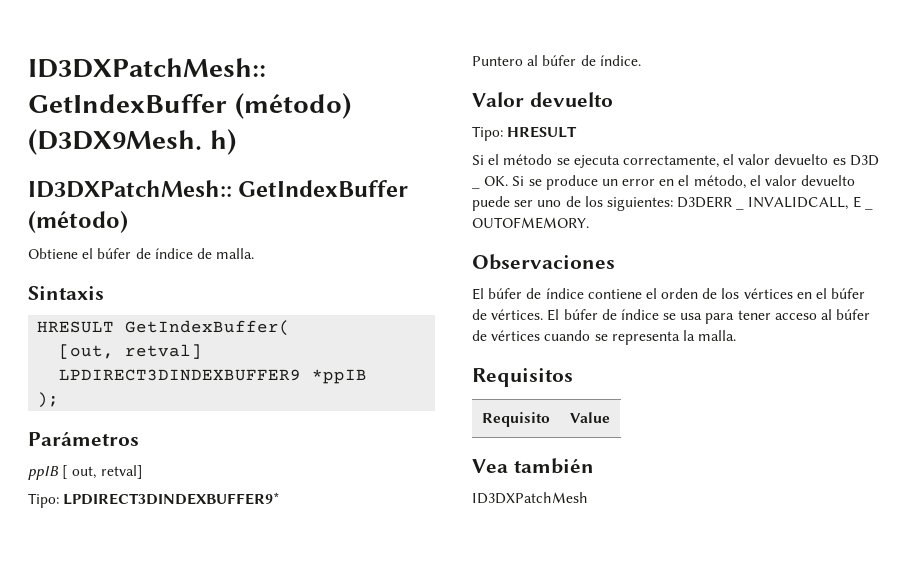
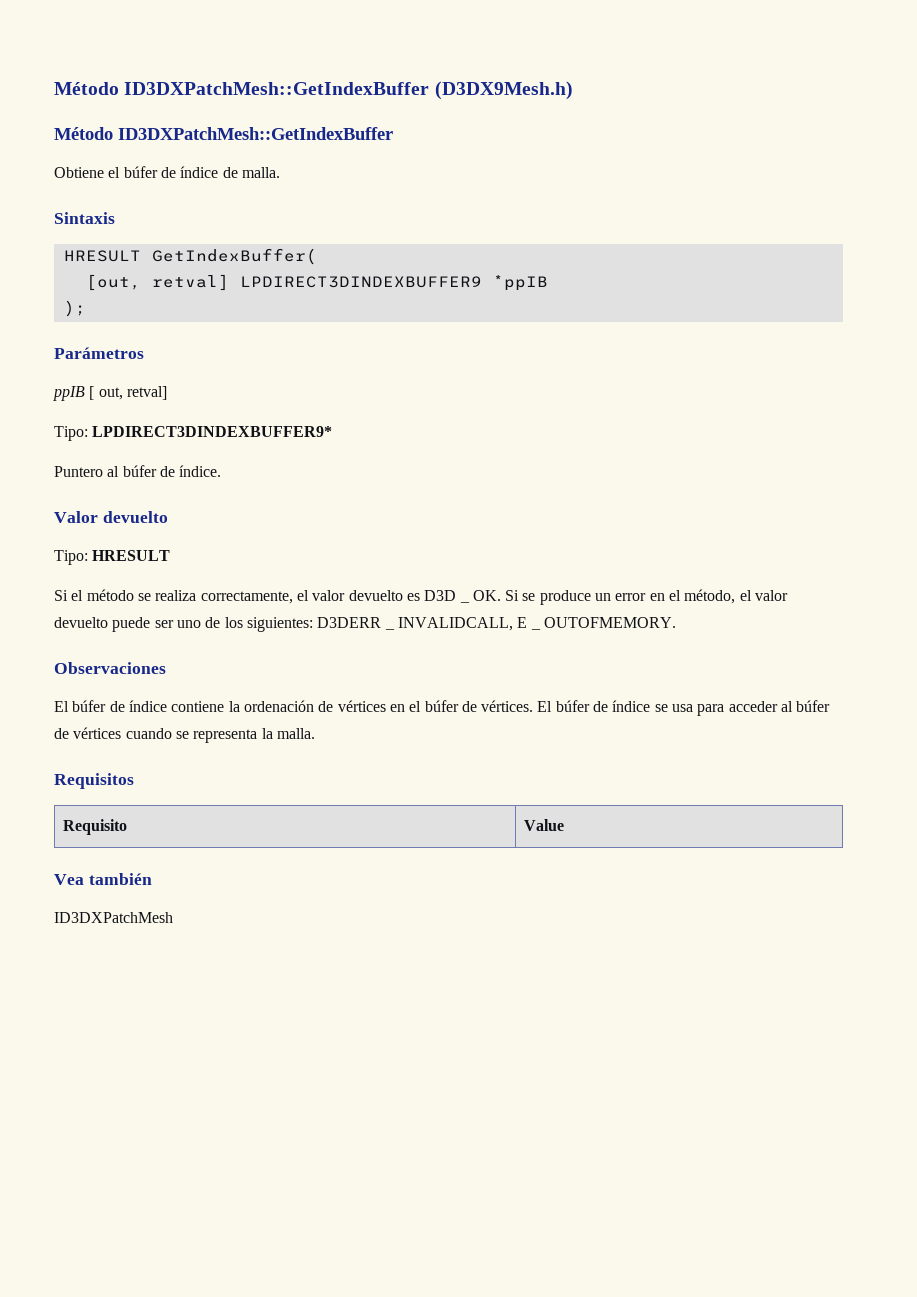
[28,58,266,78] [28,93,351,119] [28,129,236,155] [28,180,409,198] [28,211,128,233] ID3DXPatchMesh:: GetIndexBuffer (método) (D3DX9Mesh. h) // ID3DXPatchMesh:: GetIndexBuffer (método) -> [54,81,573,100] [54,127,393,140] Método ID3DXPatchMesh::GetIndexBuffer (D3DX9Mesh.h) // Método ID3DXPatchMesh::GetIndexBuffer
[573,155,620,168] ejecuta -> [155,590,197,601] realiza
[645,288,740,299] el orden de los -> [228,700,334,712] la ordenación de
[737,310,817,320] tener acceso -> [728,701,778,712] acceder

